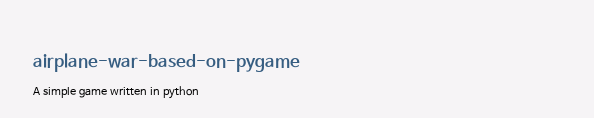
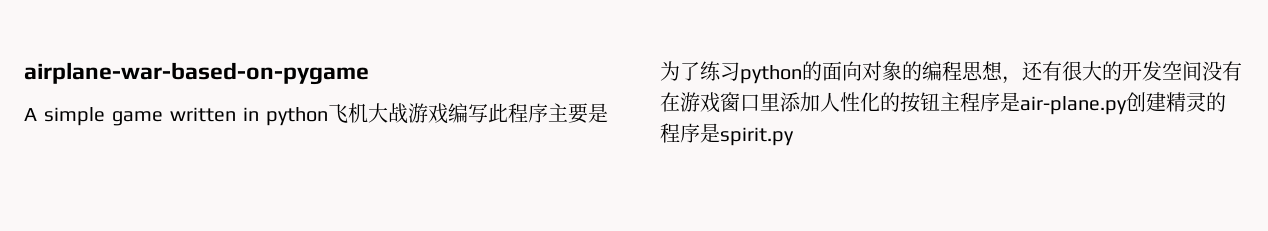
(199, 92) none -> [328,103,608,124] [660,61,1242,84] [660,92,1226,115] [660,123,794,146] 飞机大战游戏编写此程序主要是为了练习python的面向对象的编程思想，还有很大的开发空间没有在游戏窗口里添加人性化的按钮主程序是air-plane.py创建精灵的程序是spirit.py

